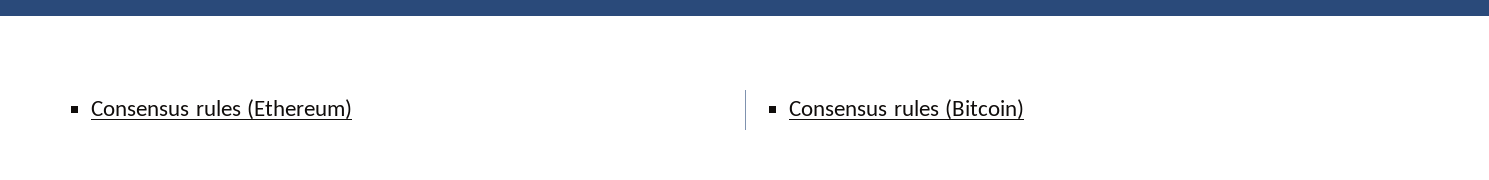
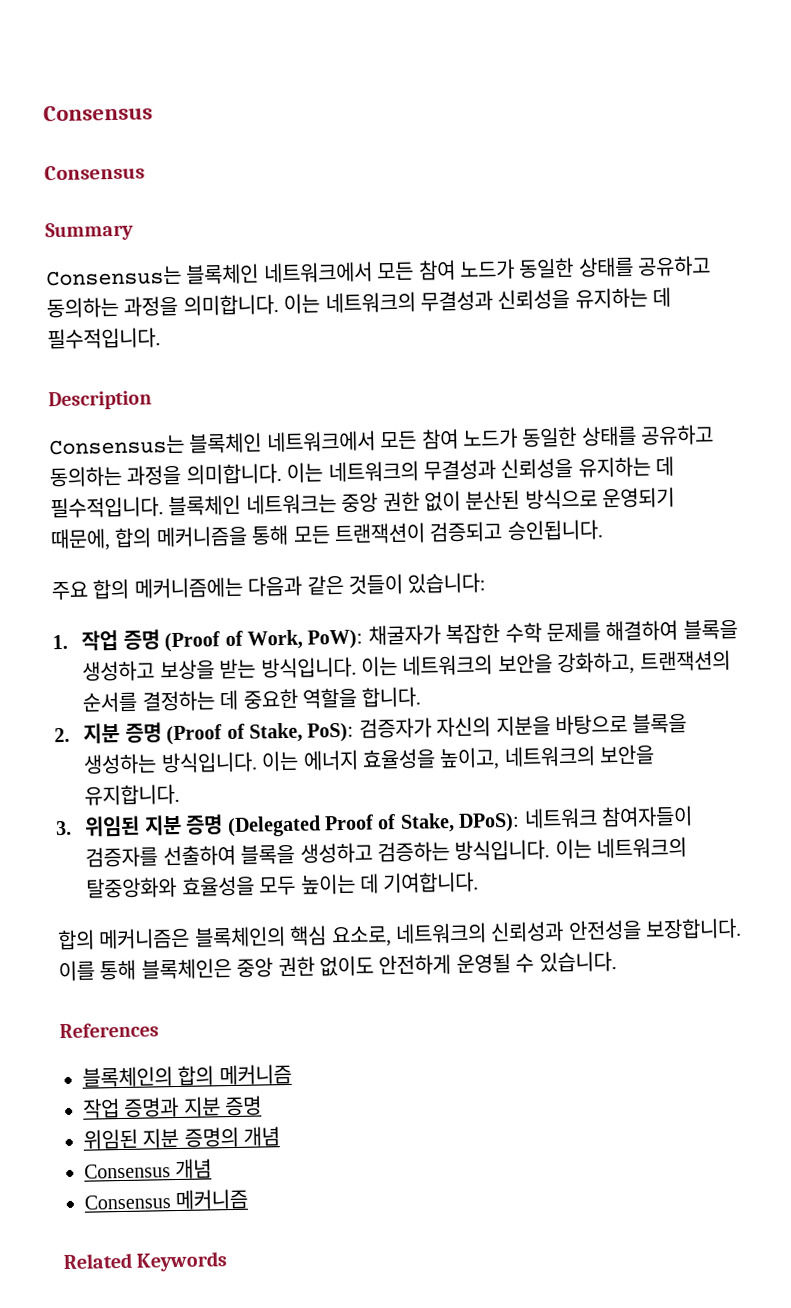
[91,99,352,120] [789,99,1024,120] Consensus rules (Ethereum) // Consensus rules (Bitcoin) -> [43,104,153,122] [44,164,145,181] [45,221,134,242] [46,255,712,287] [46,286,672,319] [47,327,161,350] [48,390,152,411] [49,424,715,456] [49,455,675,488] [50,486,676,519] [50,519,603,552] [51,572,487,601] [52,618,738,653] [82,649,731,682] [82,686,422,713] [54,712,688,746] [83,744,656,775] [84,783,181,806] [55,805,693,838] [85,836,688,868] [85,871,480,899] [57,917,743,951] [58,951,617,982] [59,1022,159,1039] [82,1063,292,1088] [82,1095,263,1119] [83,1126,281,1150] [84,1158,213,1180] [84,1188,249,1211] [63,1251,229,1272] Consensus // Consensus // Summary // Consensus는 블록체인 네트워크에서 모든 참여 노드가 동일한 상태를 공유하고 동의하는 과정을 의미합니다. 이는 네트워크의 무결성과 신뢰성을 유지하는 데 필수적입니다. // Description // Consensus는 블록체인 네트워크에서 모든 참여 노드가 동일한 상태를 공유하고 동의하는 과정을 의미합니다. 이는 네트워크의 무결성과 신뢰성을 유지하는 데 필수적입니다. 블록체인 네트워크는 중앙 권한 없이 분산된 방식으로 운영되기 때문에, 합의 메커니즘을 통해 모든 트랜잭션이 검증되고 승인됩니다. // 주요 합의 메커니즘에는 다음과 같은 것들이 있습니다: // 1. 작업 증명 (Proof of Work, PoW): 채굴자가 복잡한 수학 문제를 해결하여 블록을 생성하고 보상을 받는 방식입니다. 이는 네트워크의 보안을 강화하고, 트랜잭션의 순서를 결정하는 데 중요한 역할을 합니다. // 2. 지분 증명 (Proof of Stake, PoS): 검증자가 자신의 지분을 바탕으로 블록을 생성하는 방식입니다. 이는 에너지 효율성을 높이고, 네트워크의 보안을 유지합니다. // 3. 위임된 지분 증명 (Delegated Proof of Stake, DPoS): 네트워크 참여자들이 검증자를 선출하여 블록을 생성하고 검증하는 방식입니다. 이는 네트워크의 탈중앙화와 효율성을 모두 높이는 데 기여합니다. // 합의 메커니즘은 블록체인의 핵심 요소로, 네트워크의 신뢰성과 안전성을 보장합니다. 이를 통해 블록체인은 중앙 권한 없이도 안전하게 운영될 수 있습니다. // References // 블록체인의 합의 메커니즘 // 작업 증명과 지분 증명 // 위임된 지분 증명의 개념 // Consensus 개념 // Consensus 메커니즘 // Related Keywords

